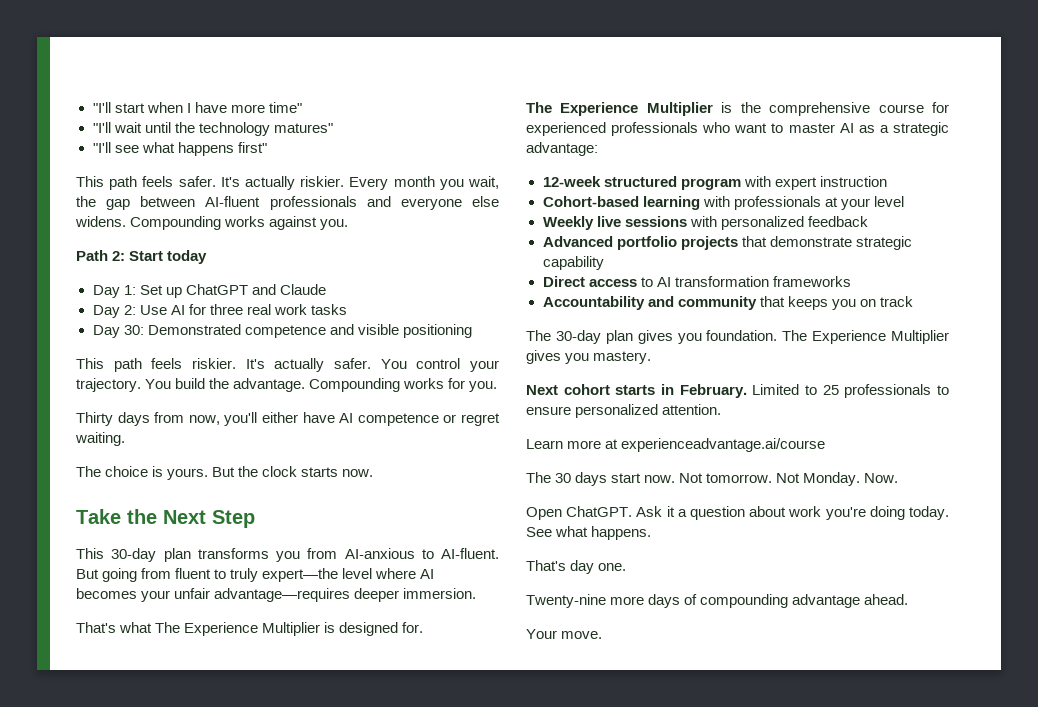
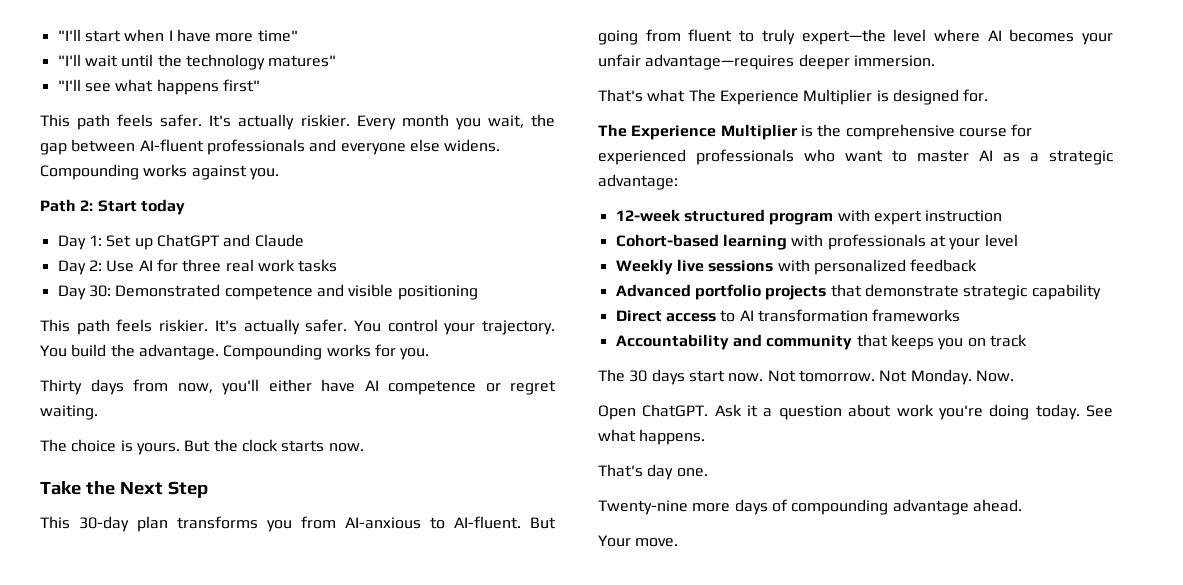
[526,330,949,344] [526,350,652,364] [526,384,949,398] [526,404,722,418] [526,438,826,452] // The 30-day plan gives you foundation. The Experience Multiplier gives you mastery. // Next cohort starts in February. Limited to 25 professionals to ensure personalized attention. // Learn more at experienceadvantage.ai/course -> (1027, 340) none

